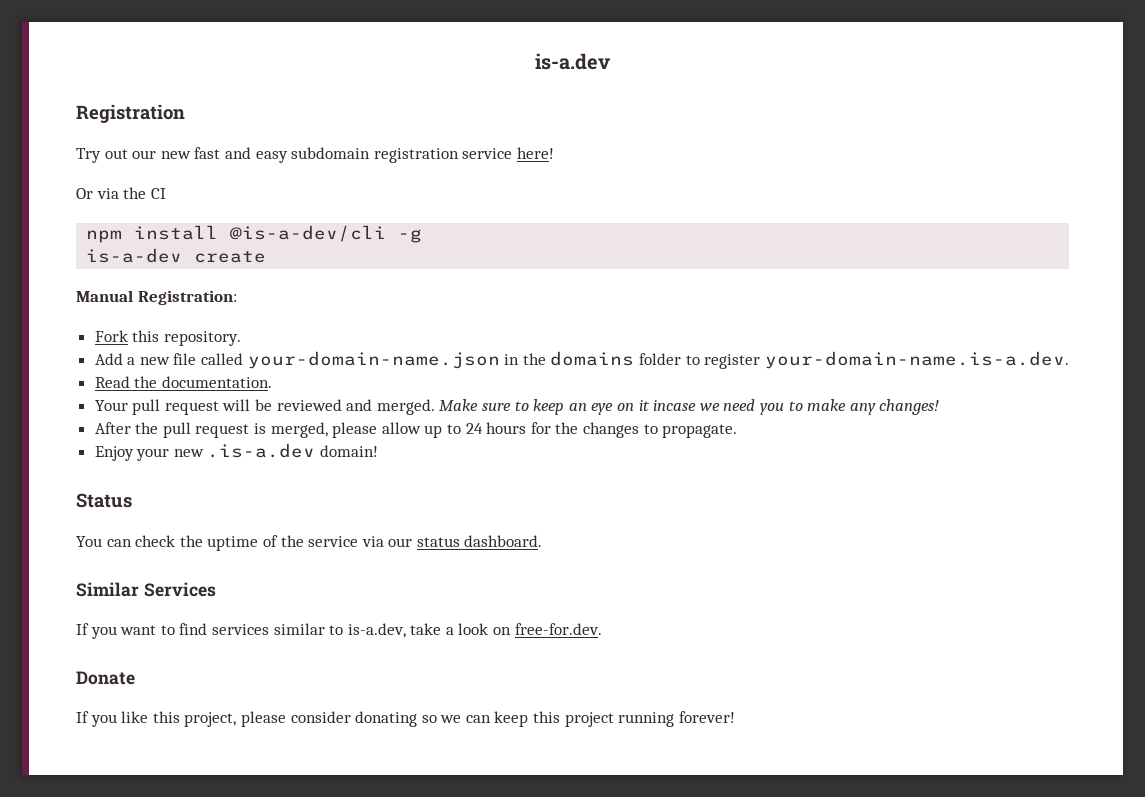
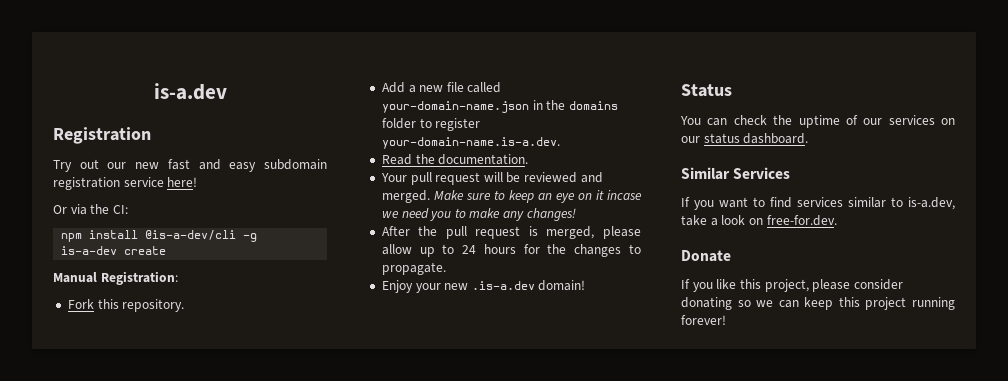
[150,188,166,199] CI -> [112,205,128,214] CI:
[280,535,384,547] the service via -> [863,115,955,125] our services on

